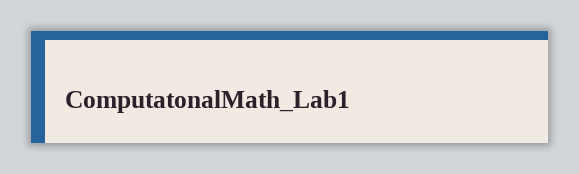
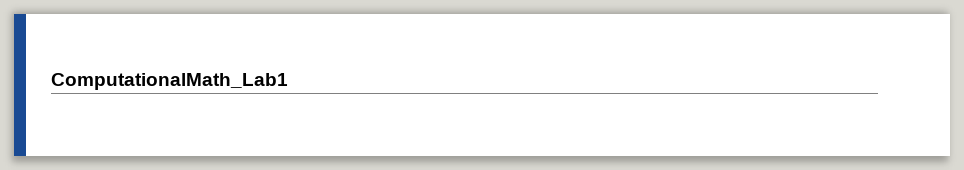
[65,90,350,113] ComputatonalMath_Lab1 -> [51,73,288,90] ComputationalMath_Lab1

